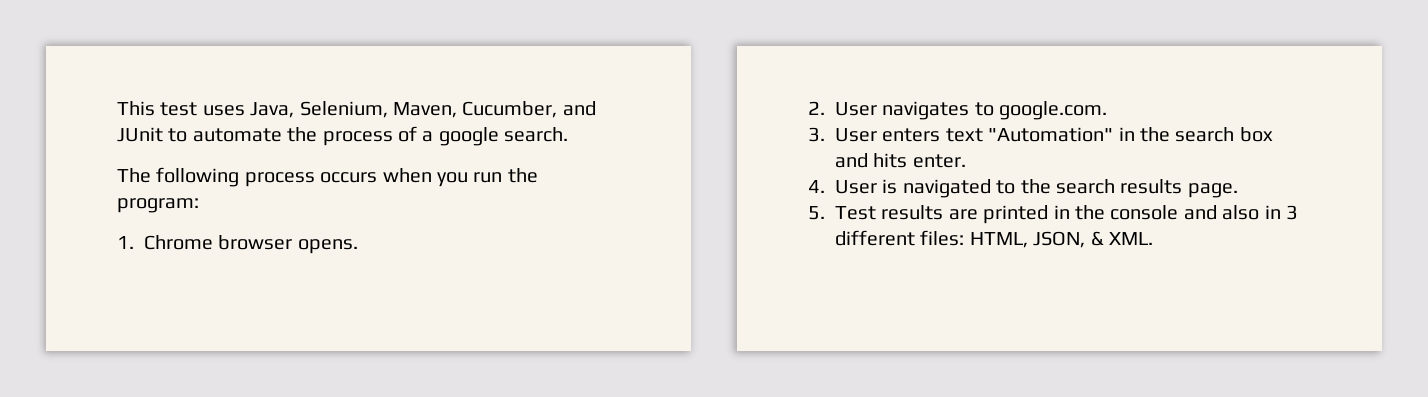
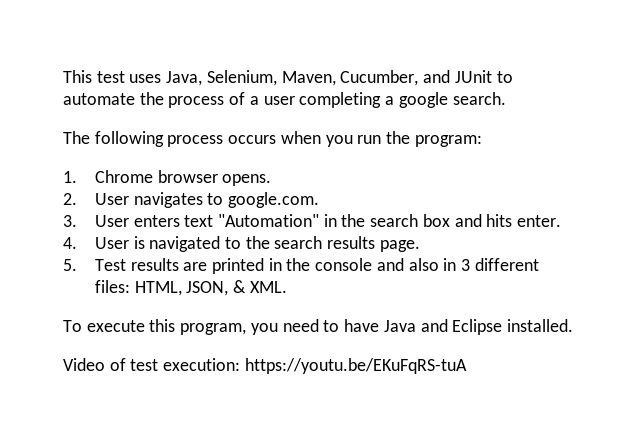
(434, 136) none -> [263,92,395,108] user completing a
(1153, 238) none -> [63,319,573,335] [63,358,467,374] // To execute this program, you need to have Java and Eclipse installed. // Video of test execution: https://youtu.be/EKuFqRS-tuA

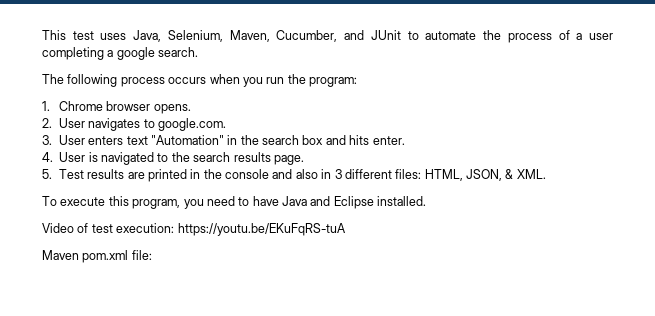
(467, 366) none -> [42,250,152,263] // Maven pom.xml file:

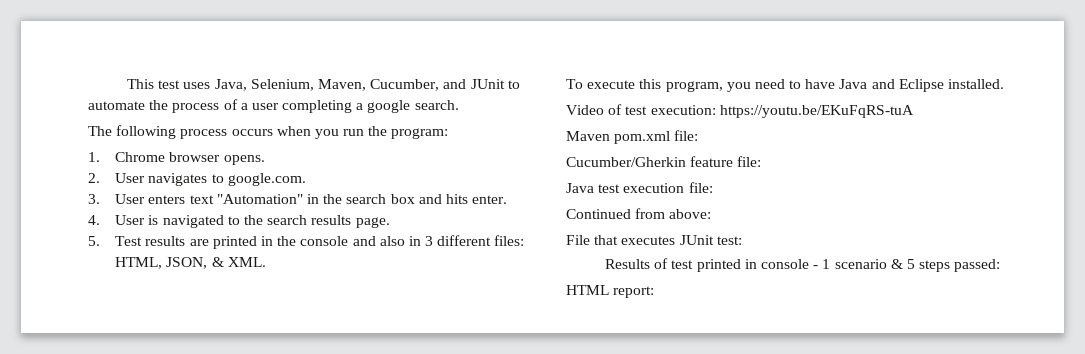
(152, 255) none -> [566,156,762,167] [566,182,713,193] [566,208,712,219] [566,235,742,245] [605,258,1001,272] [566,285,655,298] // Cucumber/Gherkin feature file: // Java test execution file: // Continued from above: // File that executes JUnit test: // Results of test printed in console - 1 scenario & 5 steps passed: // HTML report:

